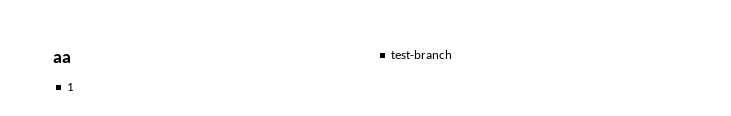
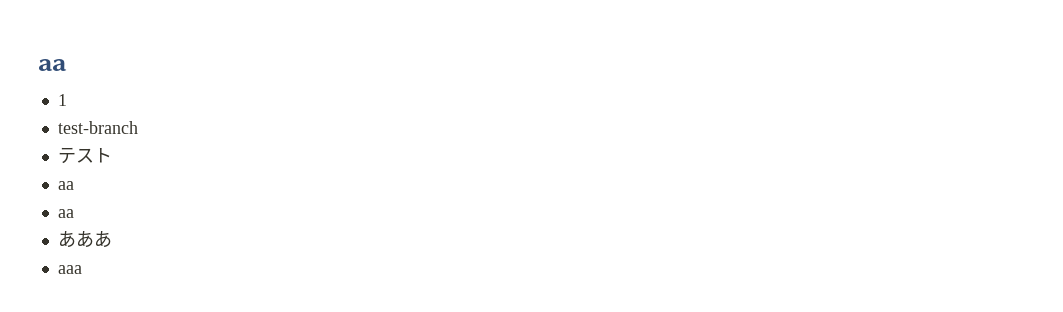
(452, 54) none -> [57,147,112,164] [57,181,74,190] [57,209,74,218] [57,230,112,248] [57,265,82,274] // テスト // aa // aa // あああ // aaa

